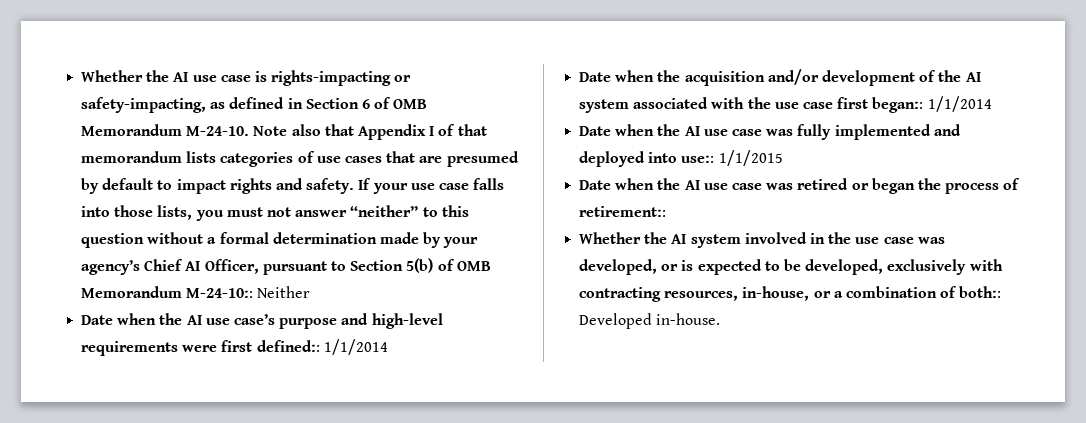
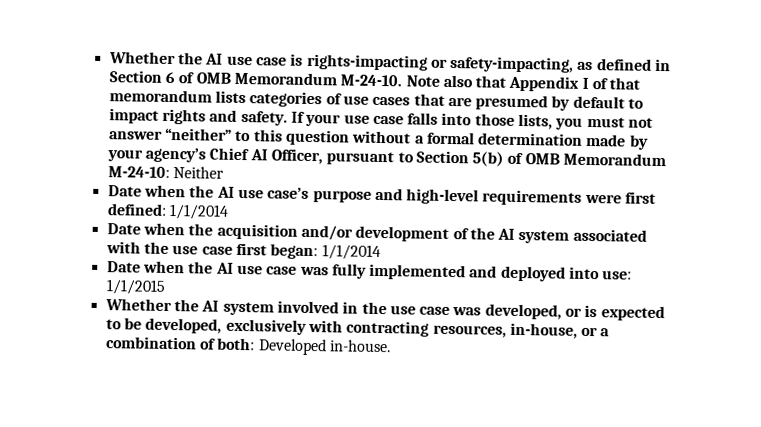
[186,288,254,298] M-24-10:: -> [107,166,170,178] M-24-10:
[256,340,320,352] defined:: -> [106,203,167,216] defined:
[872,97,924,113] began:: -> [270,243,319,260] began:
[681,155,715,163] use:: -> [602,270,633,280] use:
[579,178,1021,194] [579,206,667,217] // Date when the AI use case was retired or began the process of retirement:: -> (166, 287) none
[959,286,1002,298] both:: -> [217,337,256,351] both:

